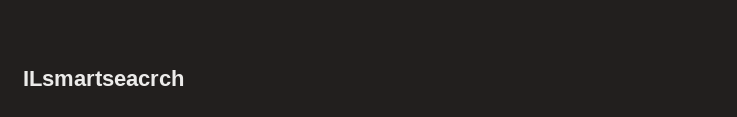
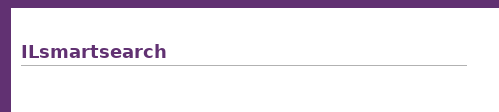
[23,70,184,86] ILsmartseacrch -> [21,44,167,58] ILsmartsearch

